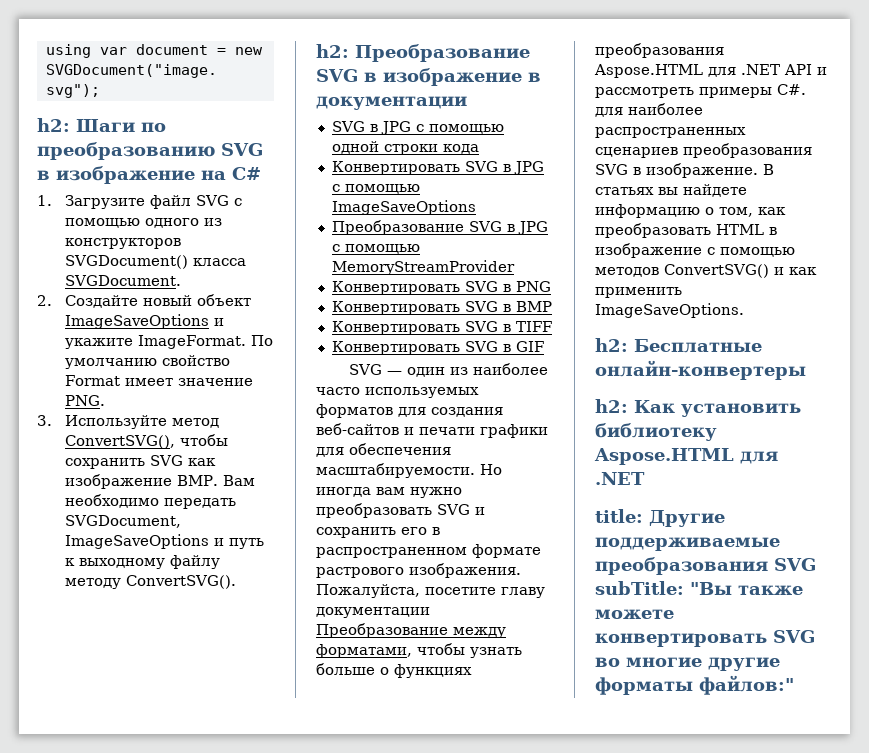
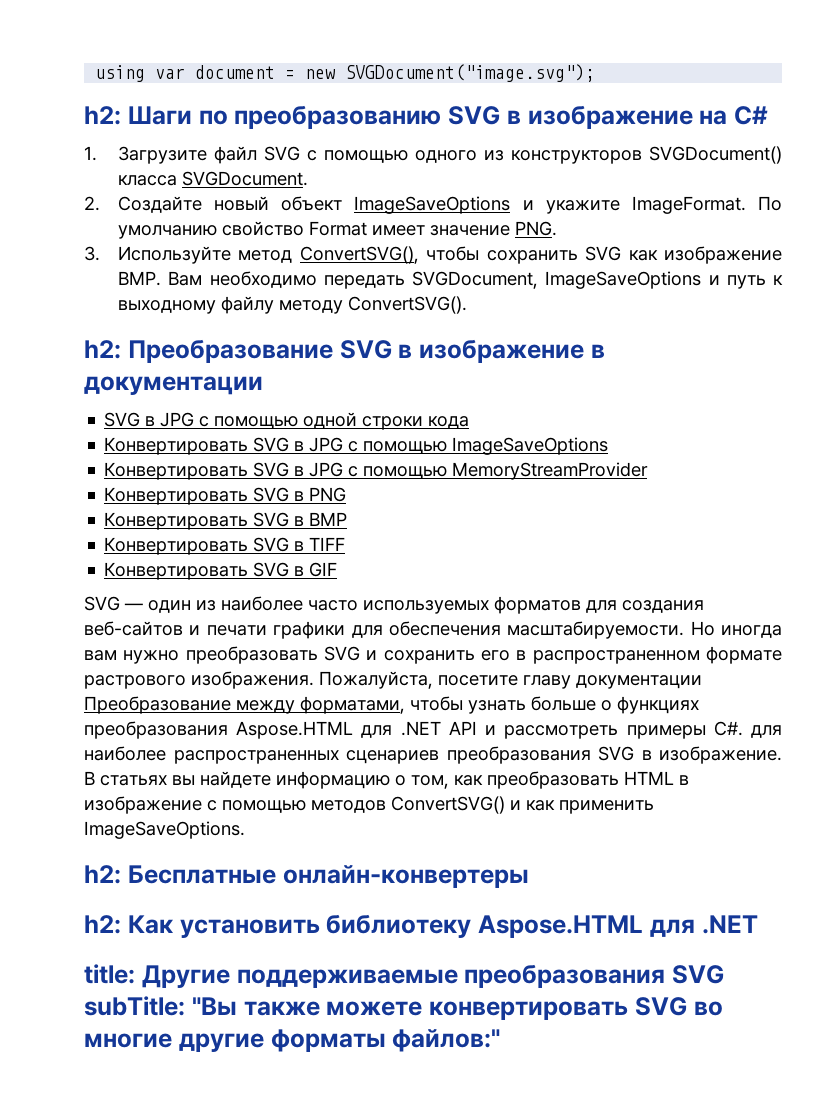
[331,220,464,235] Преобразование -> [104,462,249,480] Конвертировать

